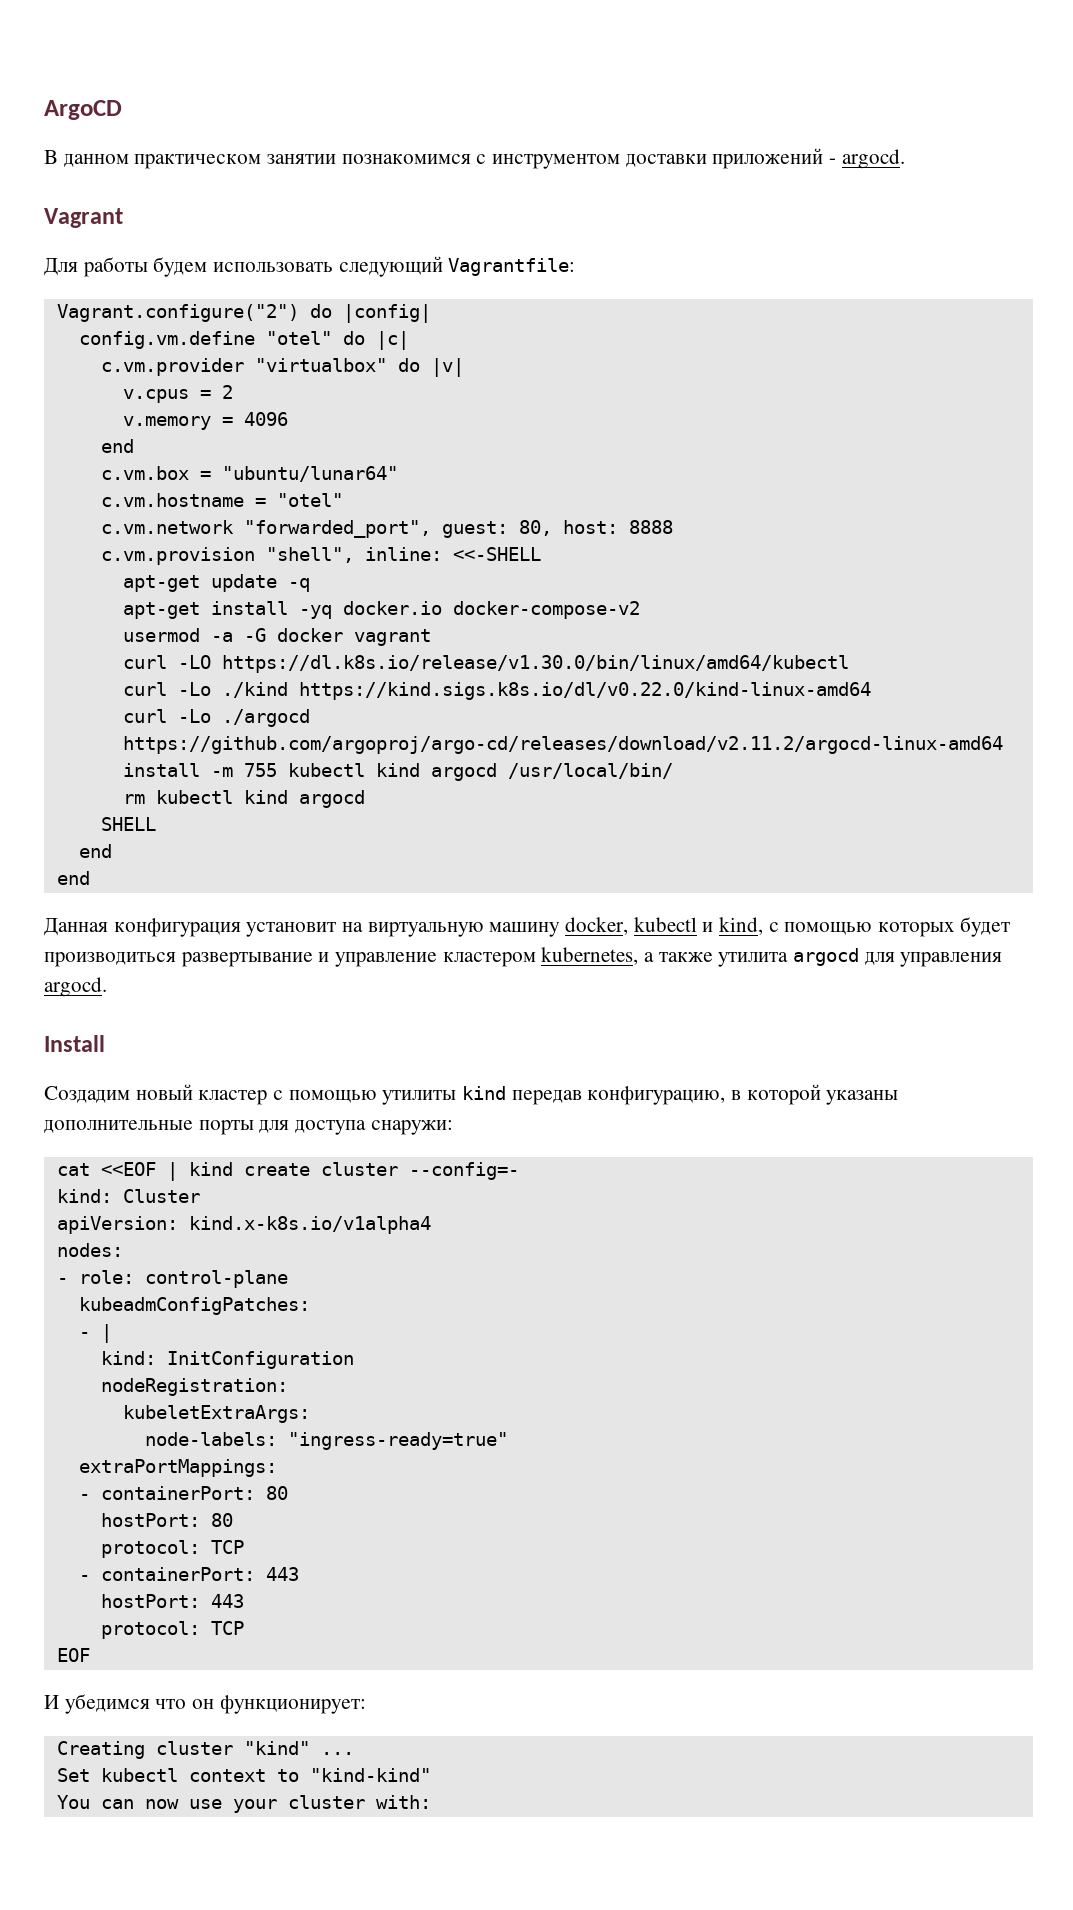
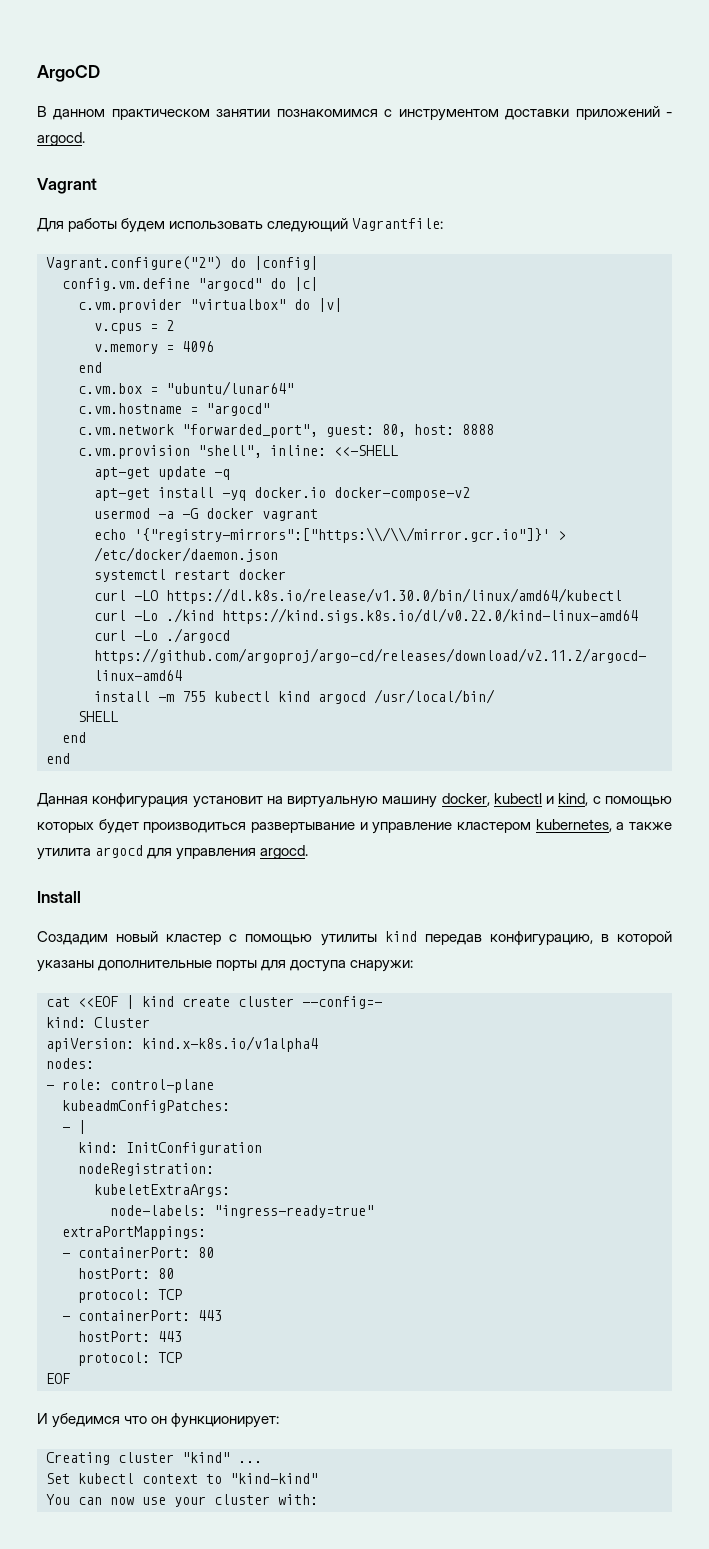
[265,331,332,345] "otel" -> [198,278,262,291] "argocd"
[276,493,343,507] "otel" -> [206,403,270,416] "argocd"
(431, 637) none -> [94,527,566,543] [94,547,278,562] [94,569,286,582] // echo '{"registry-mirrors":["https:\\/\\/mirror.gcr.io"]}' > /etc/docker/daemon.json // systemctl restart docker
[122,790,365,808] // rm kubectl kind argocd -> (495, 696) none

